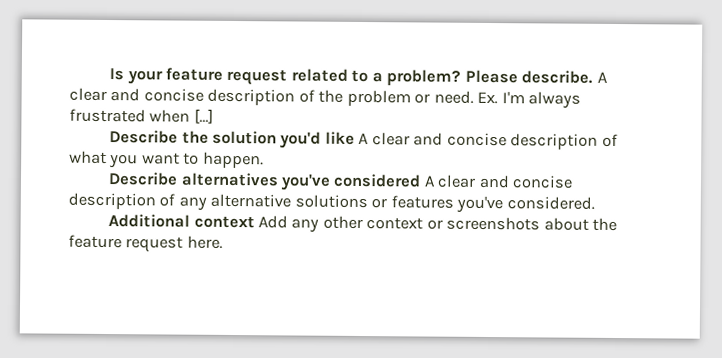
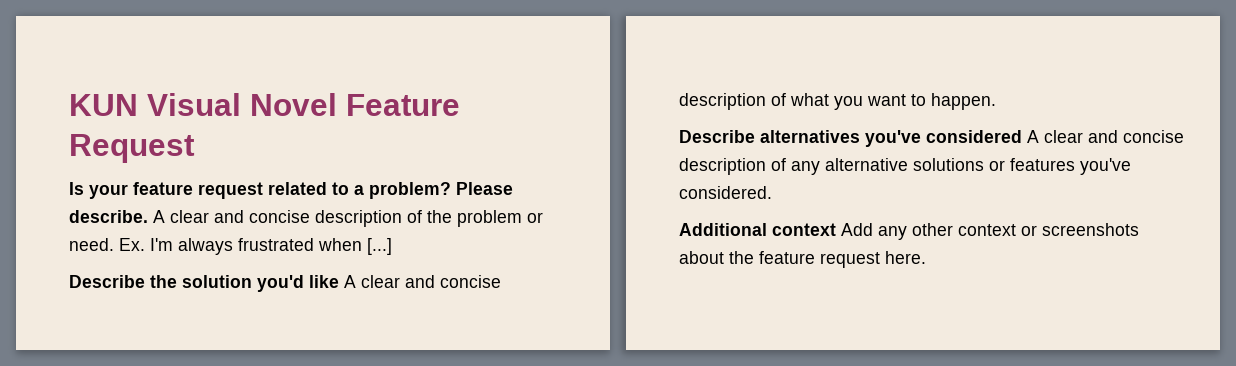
(109, 74) none -> [69,93,460,116] [69,134,195,163] KUN Visual Novel Feature Request //

